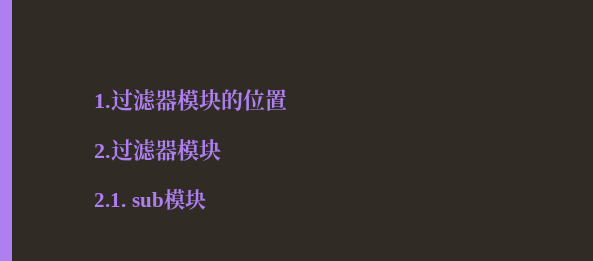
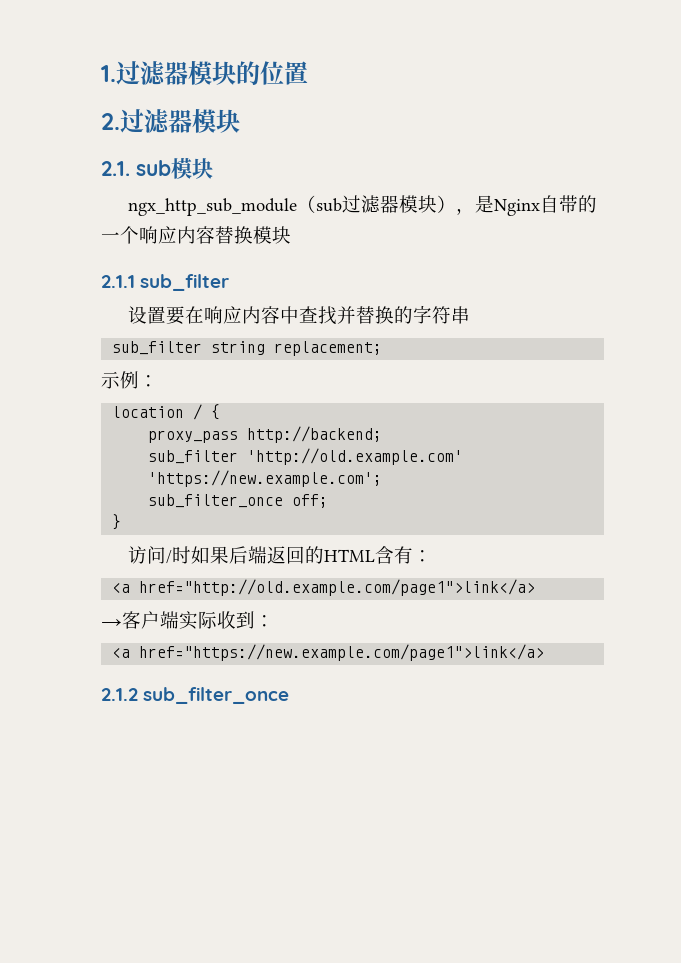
(206, 199) none -> [127,195,597,216] [101,226,291,244] [101,274,230,291] [127,305,470,325] [112,341,383,356] [101,371,158,389] [112,404,221,420] [148,426,383,443] [148,448,464,465] [148,470,383,487] [148,494,329,508] [112,514,122,530] [127,546,432,564] [112,579,536,596] [101,611,274,630] [112,644,545,661] [101,687,290,704] // ngx_http_sub_module（sub过滤器模块），是Nginx自带的一个响应内容替换模块 // 2.1.1 sub_filter // 设置要在响应内容中查找并替换的字符串 // sub_filter string replacement; // 示例： // location / { // proxy_pass http://backend; // sub_filter 'http://old.example.com' 'https://new.example.com'; // sub_filter_once off; // } // 访问/时如果后端返回的HTML含有： // <a href="http://old.example.com/page1">link</a> // →客户端实际收到： // <a href="https://new.example.com/page1">link</a> // 2.1.2 sub_filter_once

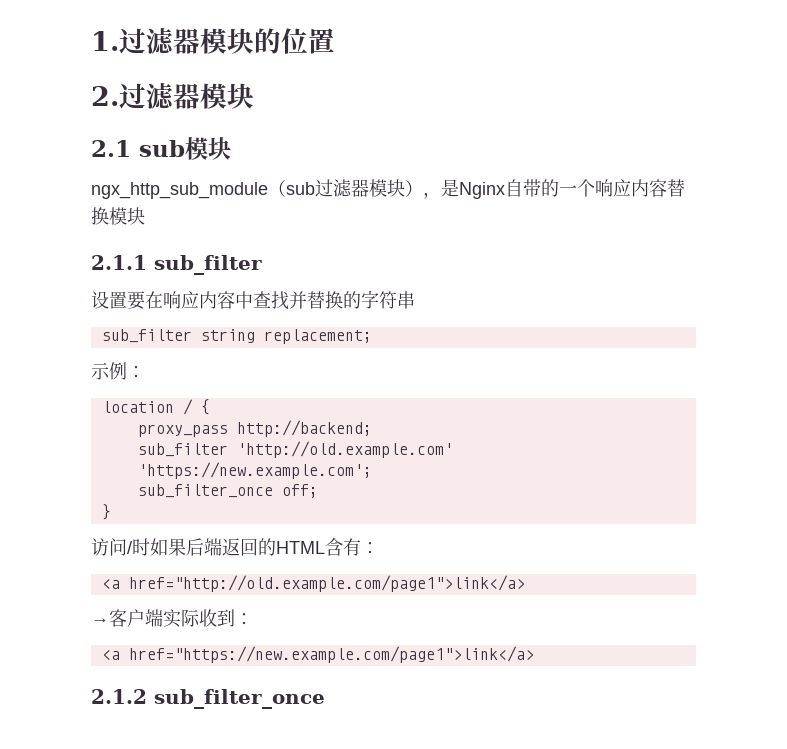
[101,161,130,176] 2.1. -> [91,140,131,157] 2.1

